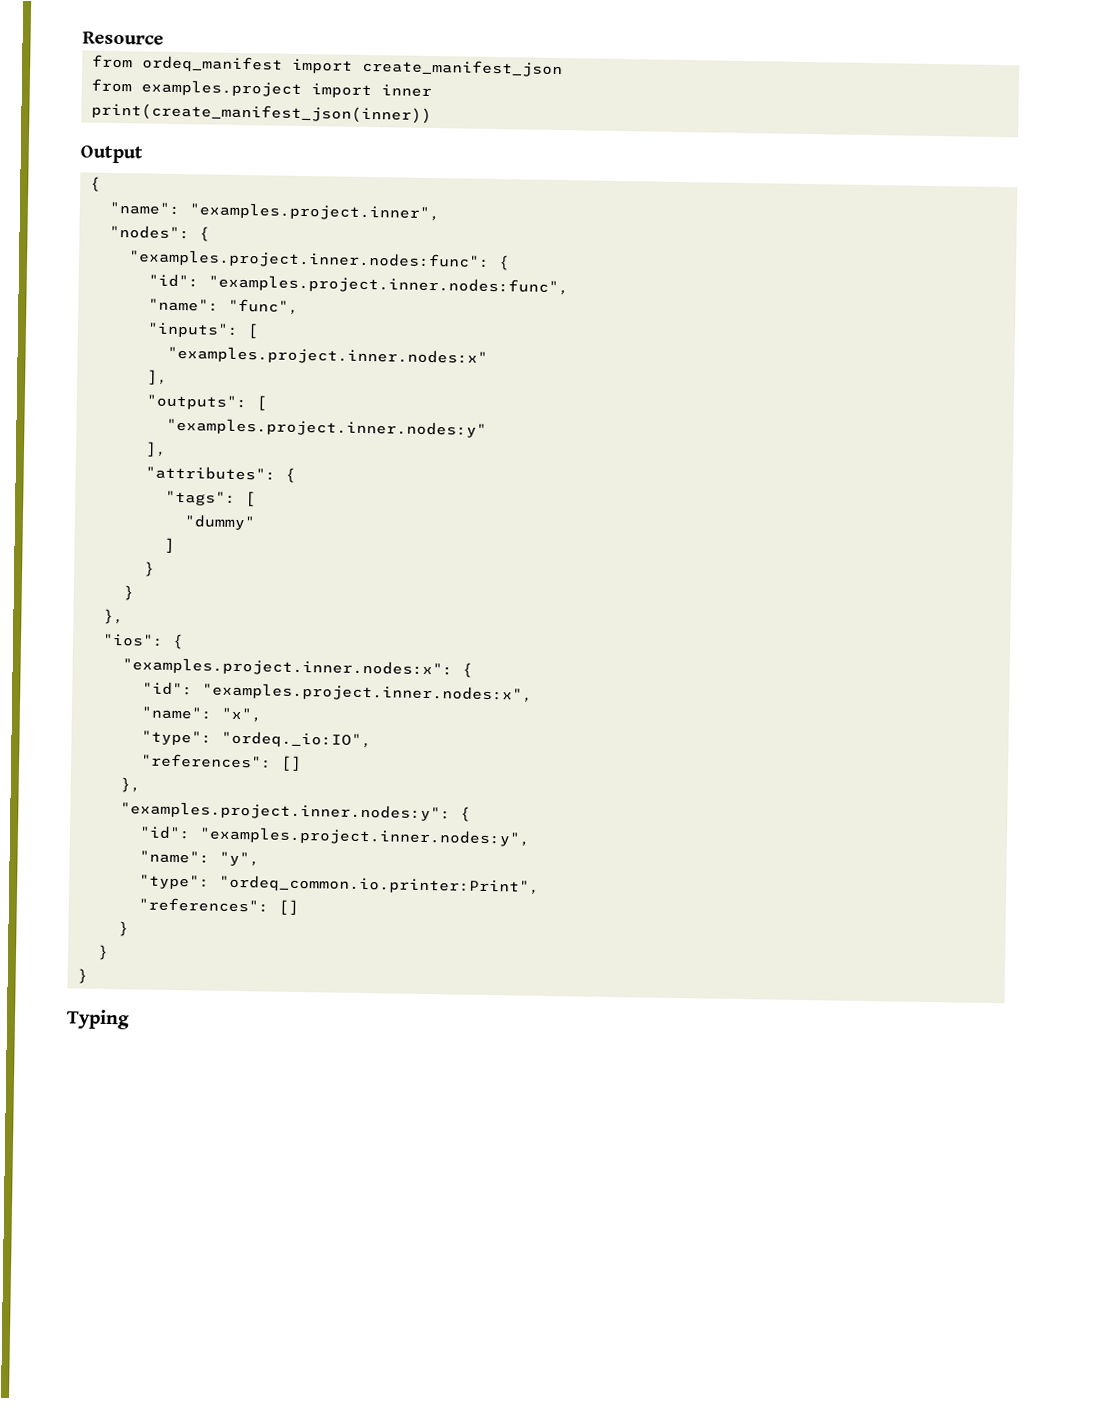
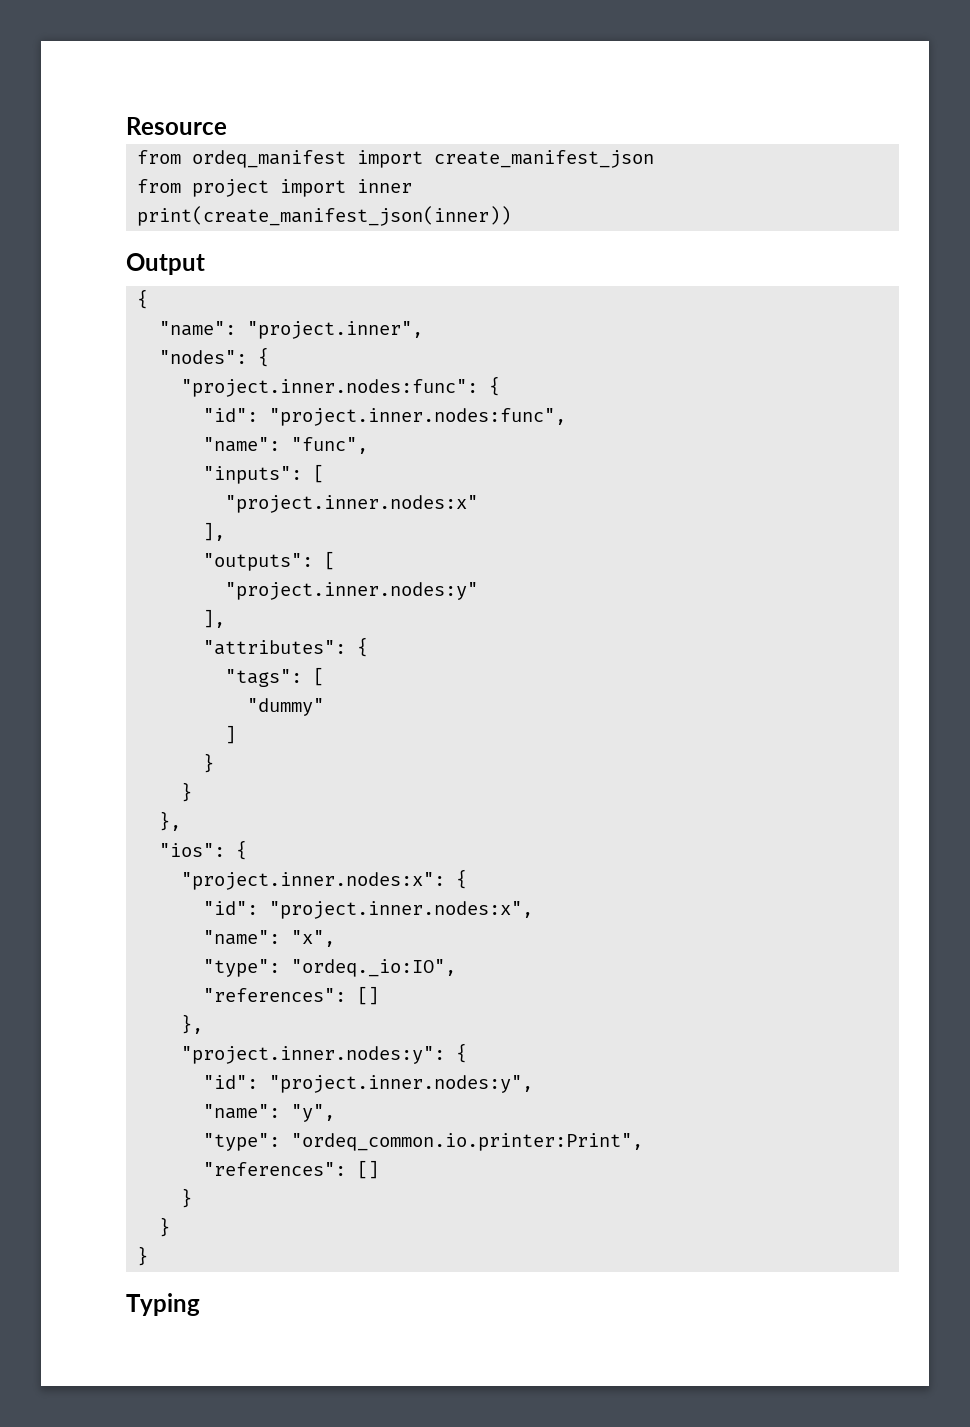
[140,79,302,97] examples.project -> [191,179,269,197] project
[188,202,440,222] "examples.project.inner", -> [246,321,423,339] "project.inner",
[127,249,510,271] [147,273,569,296] "examples.project.inner.nodes:func": { // "id": "examples.project.inner.nodes:func", -> [180,376,500,397] [202,408,566,426] "project.inner.nodes:func": { // "id": "project.inner.nodes:func",
[166,345,488,366] "examples.project.inner.nodes:x" -> [224,495,478,513] "project.inner.nodes:x"
[165,417,487,438] "examples.project.inner.nodes:y" -> [224,582,478,600] "project.inner.nodes:y"
[121,657,473,678] [141,681,533,703] "examples.project.inner.nodes:x": { // "id": "examples.project.inner.nodes:x", -> [180,869,467,890] [202,901,533,919] "project.inner.nodes:x": { // "id": "project.inner.nodes:x",
[119,801,471,822] [138,825,531,847] "examples.project.inner.nodes:y": { // "id": "examples.project.inner.nodes:y", -> [180,1043,467,1064] [202,1075,533,1093] "project.inner.nodes:y": { // "id": "project.inner.nodes:y",

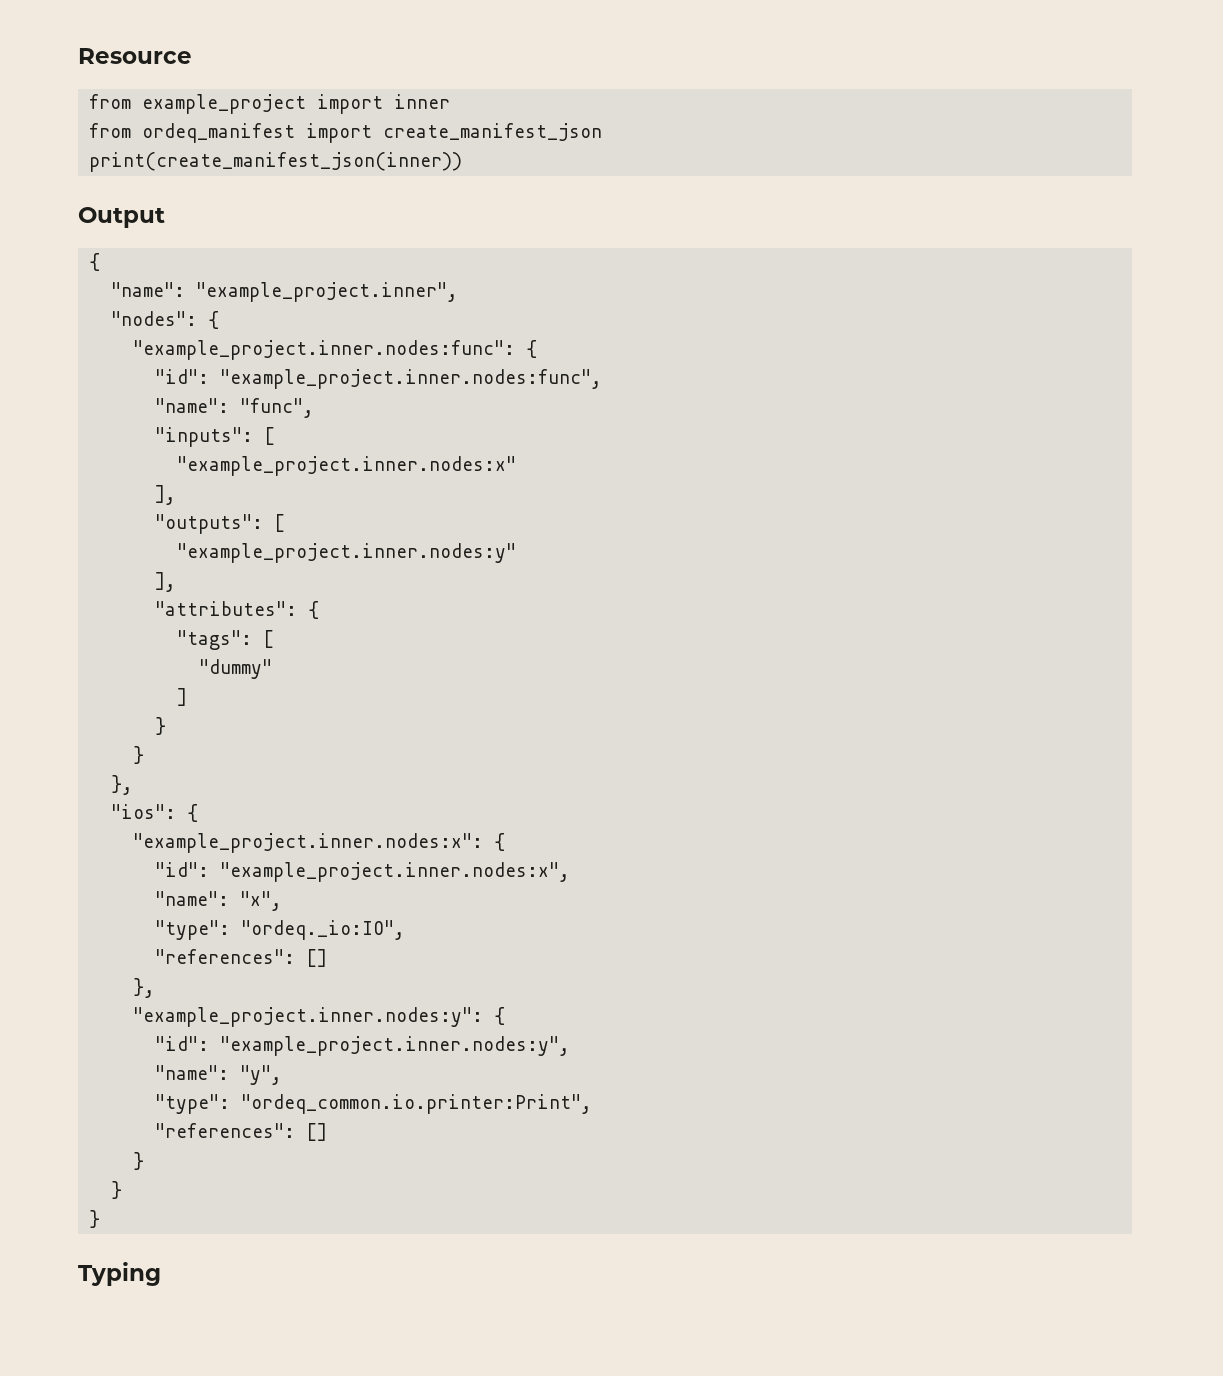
(227, 126) none -> [89,94,451,114] // from example_project import inner
[136,179,412,197] // from project import inner -> (603, 132) none
[246,321,423,339] "project.inner", -> [196,282,459,302] "example_project.inner",
[180,376,500,397] [202,408,566,426] "project.inner.nodes:func": { // "id": "project.inner.nodes:func", -> [133,340,538,360] [155,369,603,389] "example_project.inner.nodes:func": { // "id": "example_project.inner.nodes:func",
[224,495,478,513] "project.inner.nodes:x" -> [177,456,517,476] "example_project.inner.nodes:x"
[224,582,478,600] "project.inner.nodes:y" -> [177,543,517,563] "example_project.inner.nodes:y"
[180,869,467,890] [202,901,533,919] "project.inner.nodes:x": { // "id": "project.inner.nodes:x", -> [133,833,506,853] [155,862,571,882] "example_project.inner.nodes:x": { // "id": "example_project.inner.nodes:x",
[180,1043,467,1064] [202,1075,533,1093] "project.inner.nodes:y": { // "id": "project.inner.nodes:y", -> [133,1007,506,1027] [155,1036,571,1056] "example_project.inner.nodes:y": { // "id": "example_project.inner.nodes:y",

